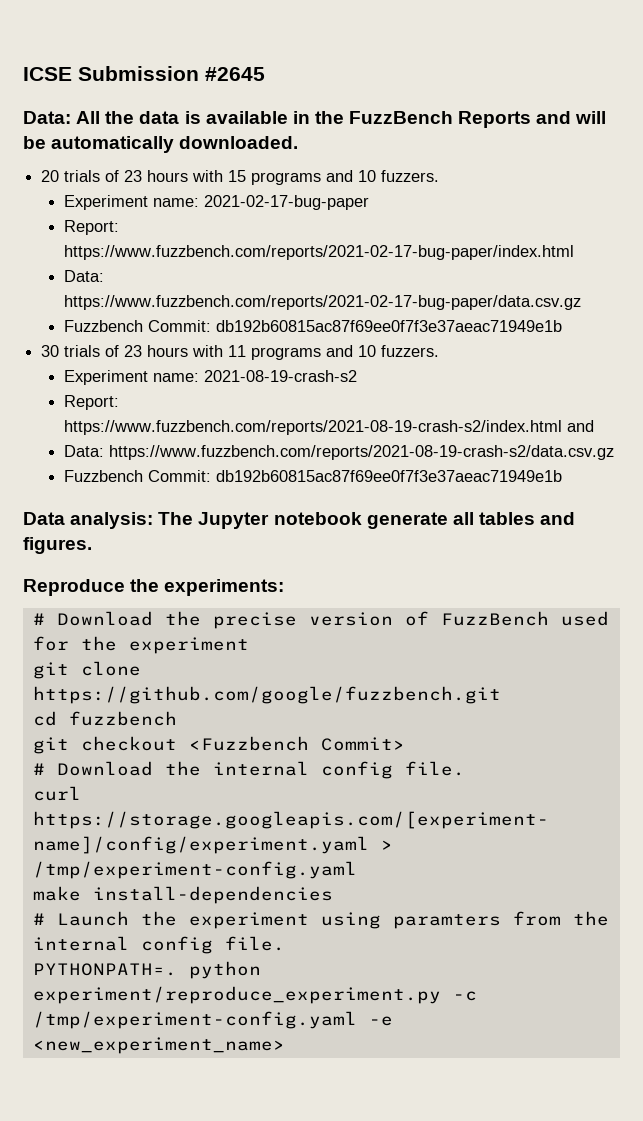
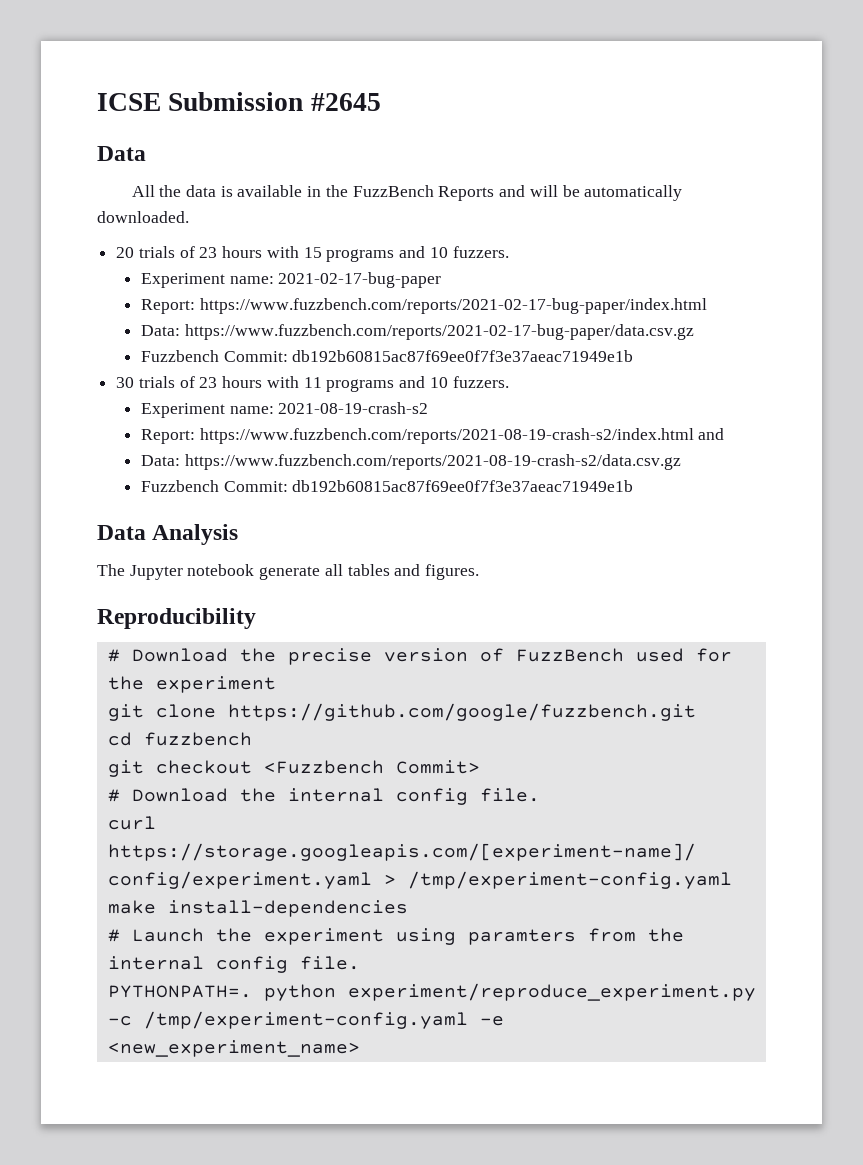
[23,111,71,124] Data: -> [97,146,146,161] Data //
[70,512,154,529] analysis: -> [152,524,239,545] Analysis //
[23,579,285,596] Reproduce the experiments: -> [97,608,256,629] Reproducibility

